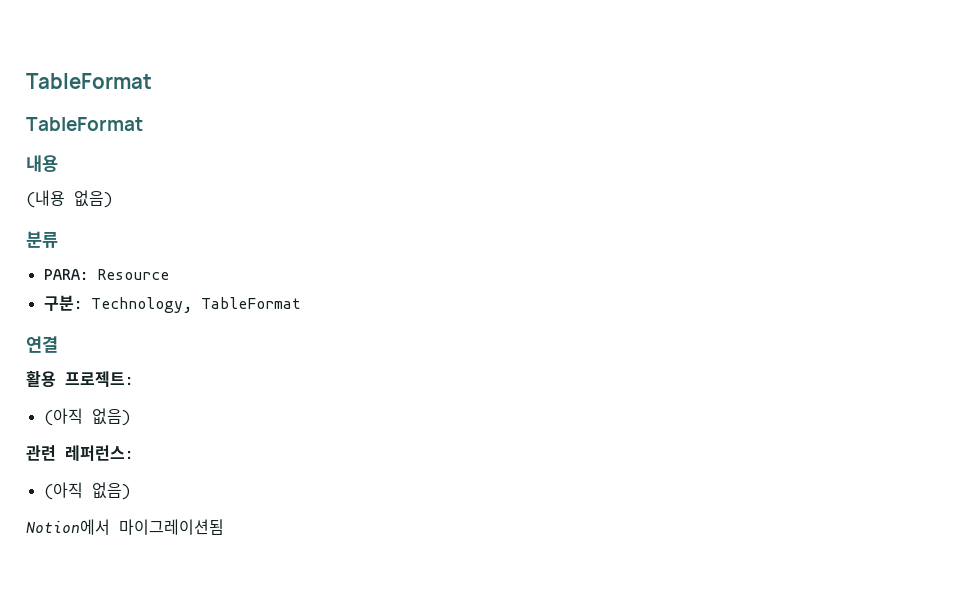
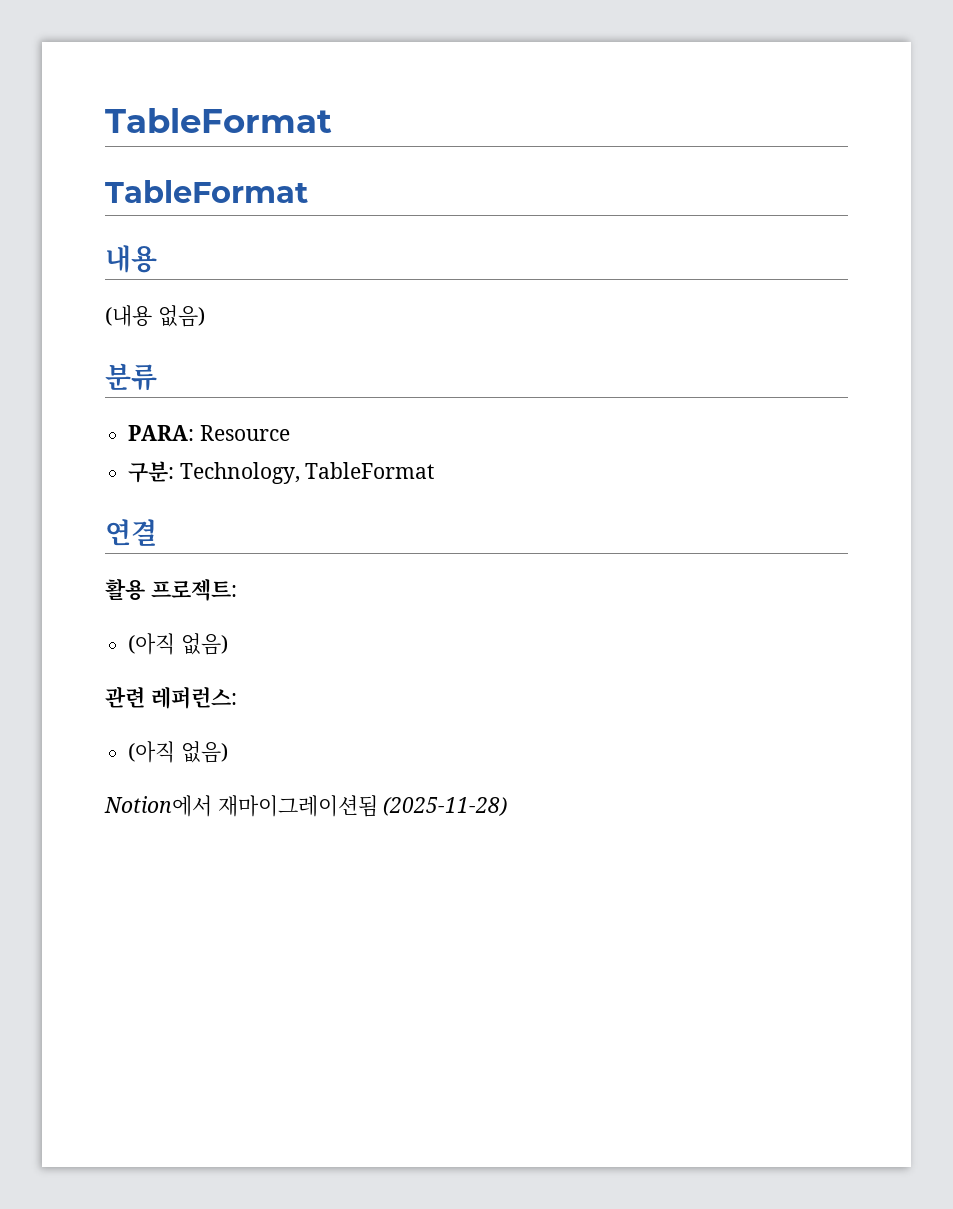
[119,519,224,535] 마이그레이션됨 -> [217,795,508,817] 재마이그레이션됨 (2025-11-28)

